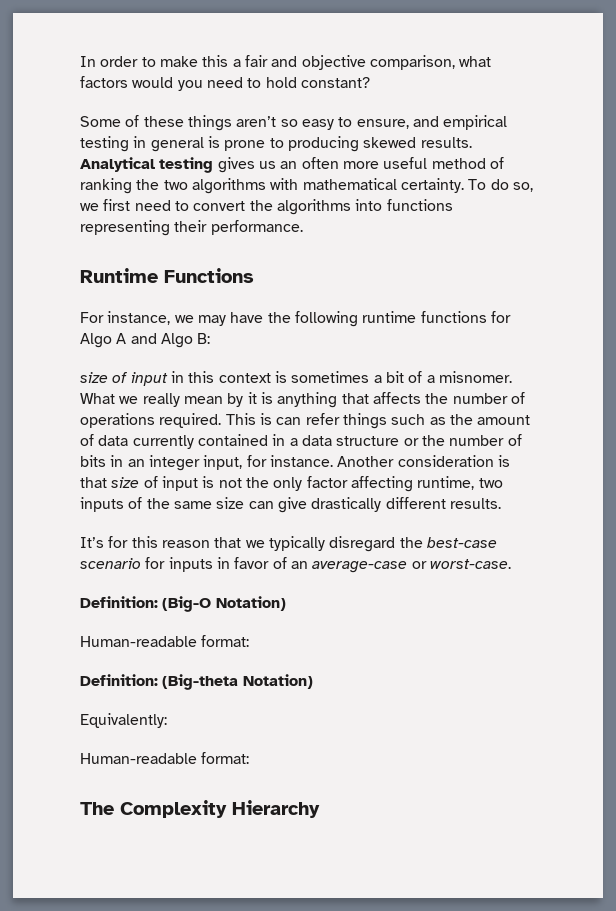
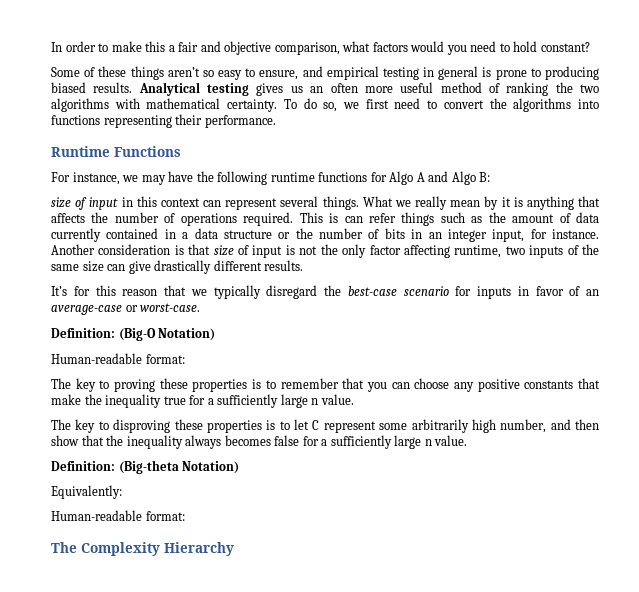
[363,137,417,148] skewed -> [51,82,86,93] biased
[274,371,512,383] is sometimes a bit of a misnomer. -> [203,196,359,210] can represent several things.
(250, 641) none -> [51,378,600,392] [51,394,354,408] [51,419,599,433] [51,435,468,449] // The key to proving these properties is to remember that you can choose any positive constants that make the inequality true for a sufficiently large n value. // The key to disproving these properties is to let C represent some arbitrarily high number, and then show that the inequality always becomes false for a sufficiently large n value.

